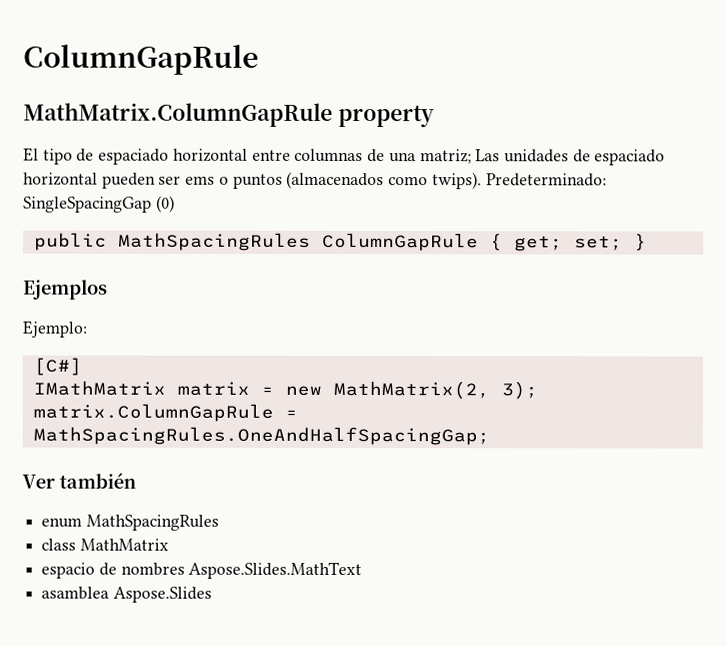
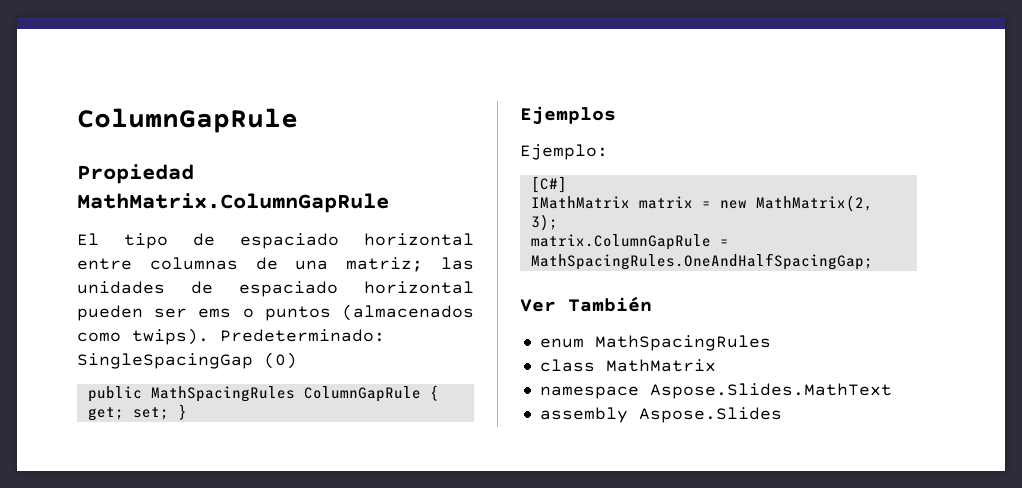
(259, 59) none -> [77,164,194,184] Propiedad
[337,104,435,128] property -> (389, 203) none
[475,149,501,162] Las -> [441,257,475,270] las
[59,472,136,489] también -> [568,296,652,312] También
[41,562,185,579] espacio de nombres -> [539,386,639,399] namespace
[41,586,110,600] asamblea -> [539,407,628,423] assembly

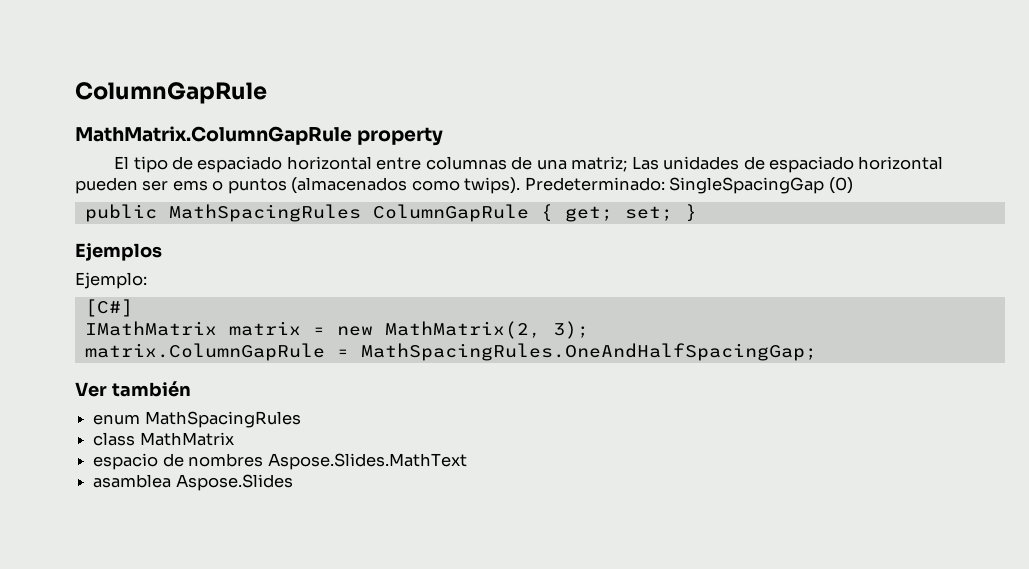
[77,164,194,184] Propiedad -> (267, 93) none
(389, 203) none -> [357,127,444,146] property
[441,257,475,270] las -> [631,156,659,170] Las
[568,296,652,312] También -> [111,381,191,397] también
[539,386,639,399] namespace -> [93,453,264,470] espacio de nombres
[539,407,628,423] assembly -> [93,474,172,488] asamblea

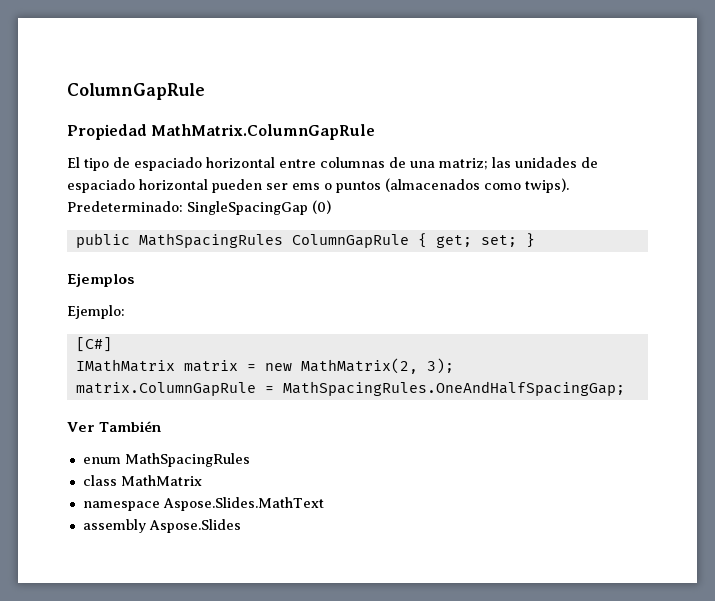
(267, 93) none -> [67,124,147,140] Propiedad
[357,127,444,146] property -> (376, 132) none
[631,156,659,170] Las -> [492,157,511,168] las
[111,381,191,397] también -> [99,421,162,432] También
[93,453,264,470] espacio de nombres -> [82,501,160,511] namespace
[93,474,172,488] asamblea -> [82,519,146,533] assembly

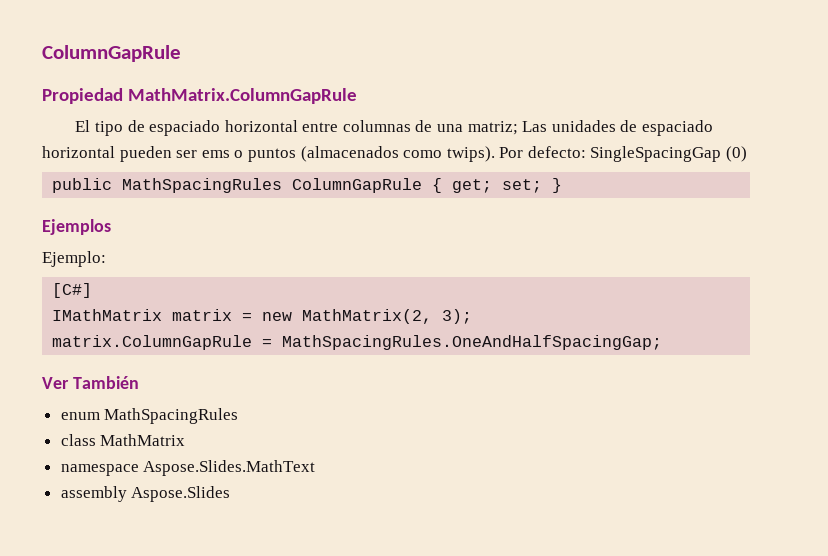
[492,157,511,168] las -> [522,121,548,132] Las
[67,201,183,212] Predeterminado: -> [499,146,586,158] Por defecto:

